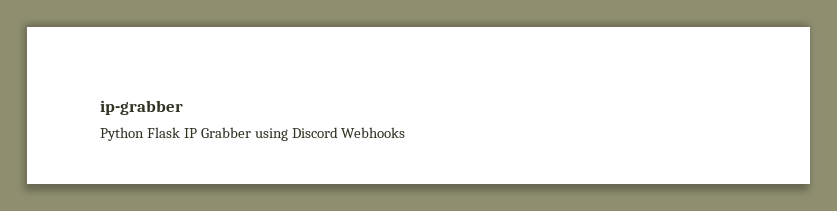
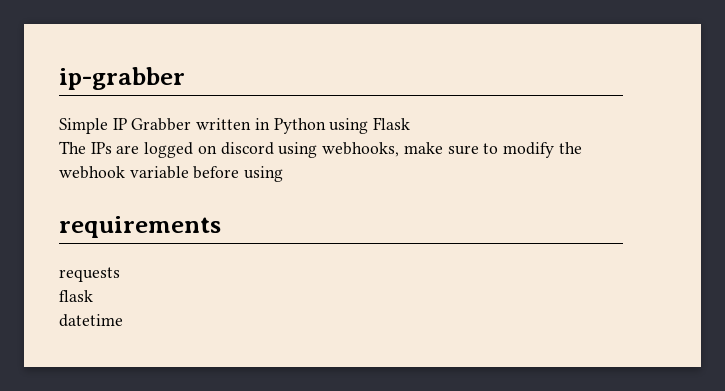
[100,127,406,141] Python Flask IP Grabber using Discord Webhooks -> [59,117,411,134] [59,141,582,158] [59,166,284,182] [59,216,221,238] [59,267,120,282] [59,290,93,302] [59,314,123,327] Simple IP Grabber written in Python using Flask // The IPs are logged on discord using webhooks, make sure to modify the webhook variable before using // requirements // requests // flask // datetime

